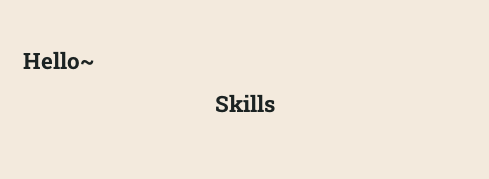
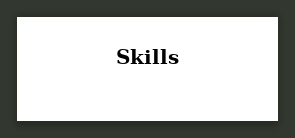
[23,51,95,70] Hello~ // -> (116, 56) none

